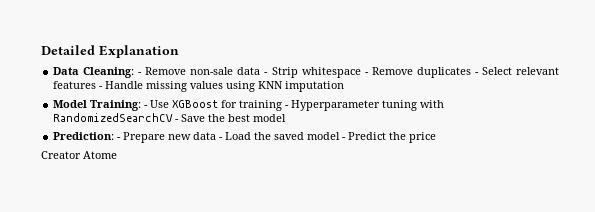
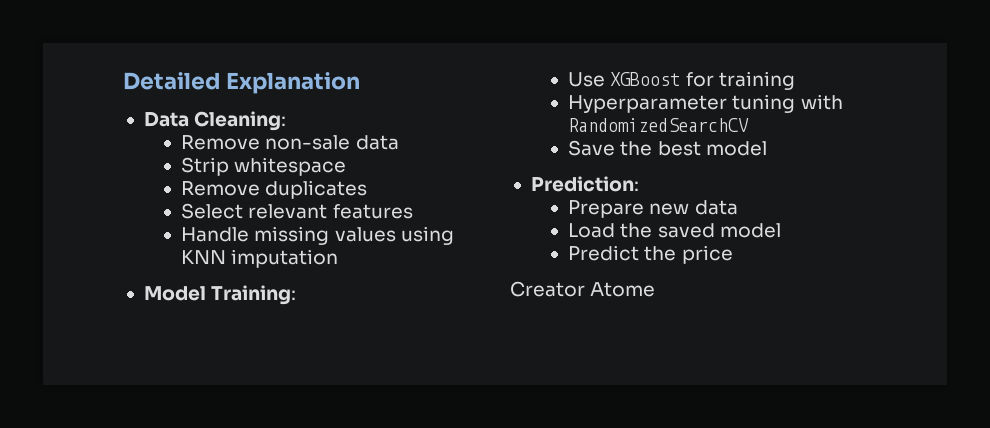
[138,72,143,75] - -> (287, 121) //
[264,72,269,75] - -> (399, 142) //
[364,72,369,75] - -> (347, 166) //
[474,72,479,75] - -> (368, 189) //
[99,86,104,89] - -> (413, 211) //
[144,105,149,108] - -> (297, 295) //
[285,105,290,108] - -> (795, 80) //
[175,119,180,122] - -> (750, 125) //
[117,137,122,140] - -> (639, 184) //
[219,137,224,140] - -> (738, 207) //
[342,137,347,140] - -> (781, 230) //

